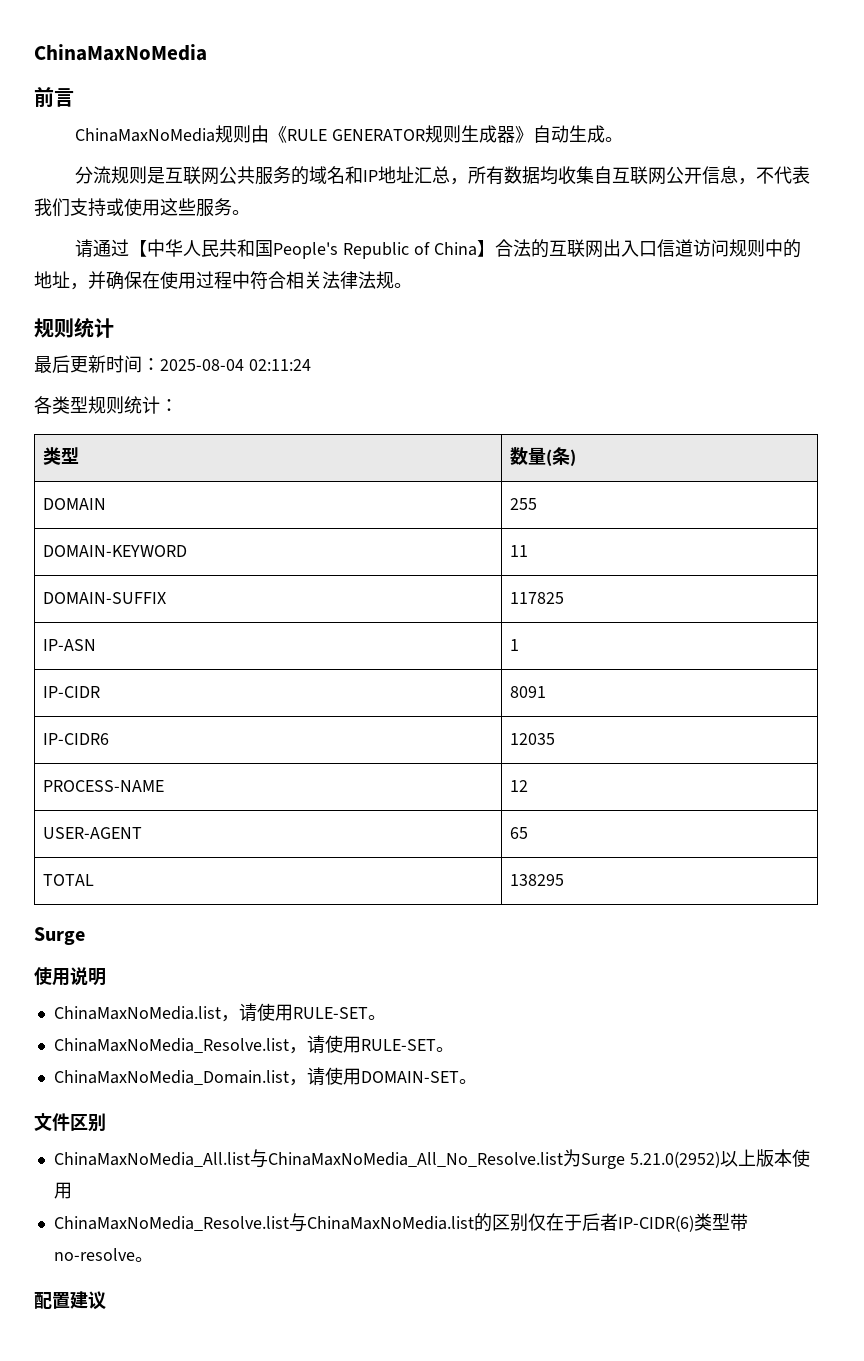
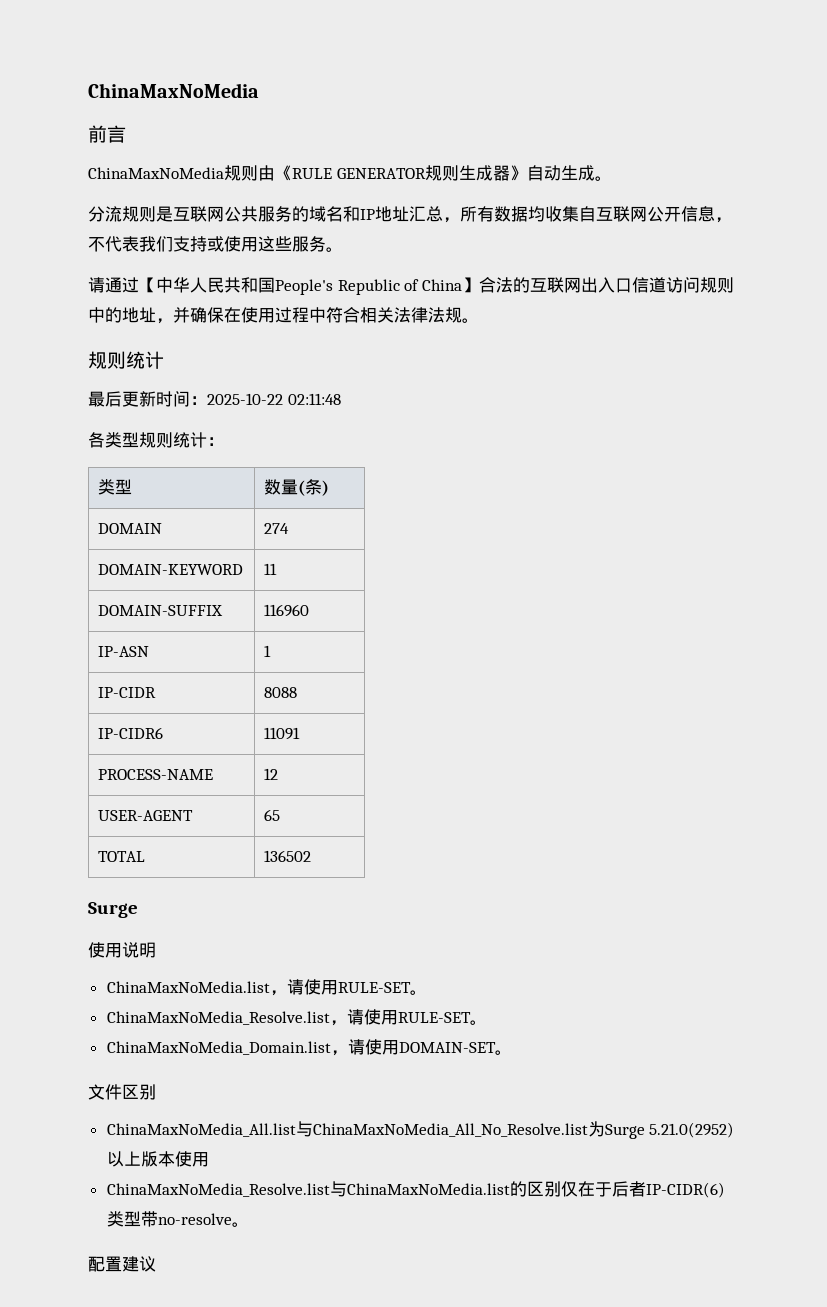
[160,359,311,371] 2025-08-04 02:11:24 -> [207,393,341,405] 2025-10-22 02:11:48
[509,498,537,510] 255 -> [264,523,290,534] 274
[509,592,564,604] 117825 -> [264,604,310,617] 116960
[509,686,546,698] 8091 -> [264,687,298,698] 8088
[509,733,555,745] 12035 -> [264,727,301,740] 11091
[509,874,564,886] 138295 -> [264,850,312,862] 136502

